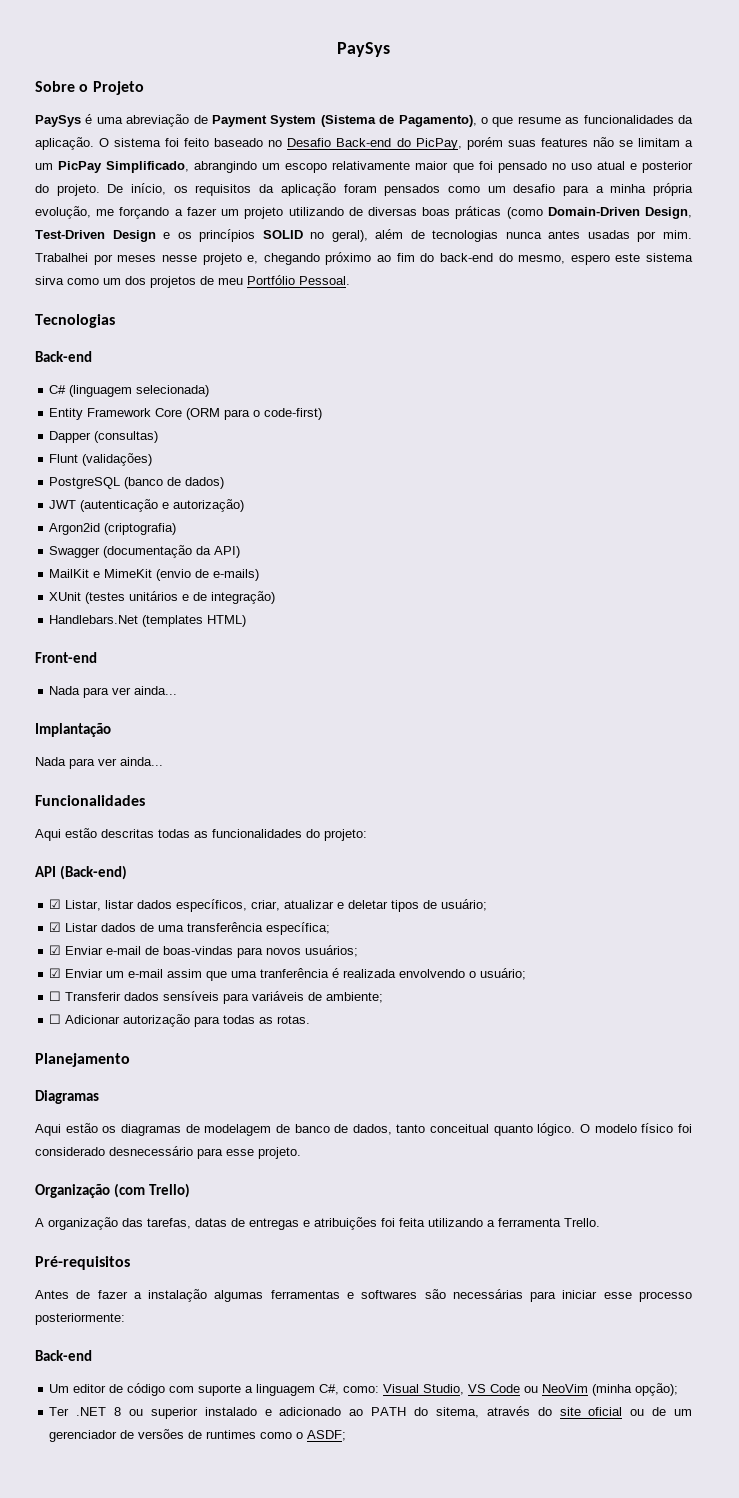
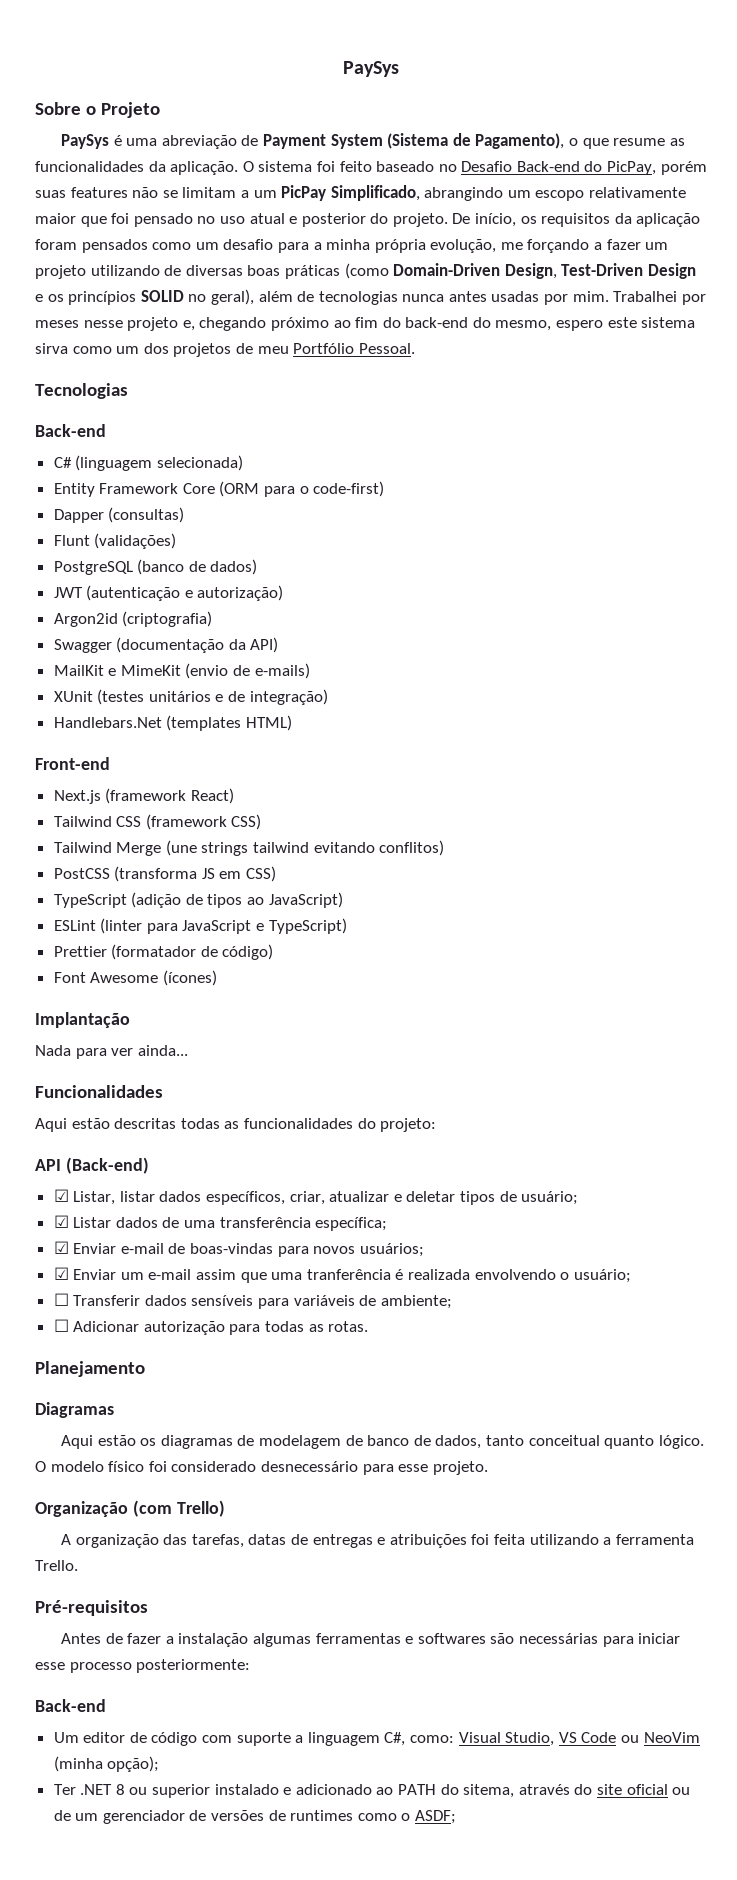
[49,686,178,698] Nada para ver ainda... -> [53,788,234,804] [53,814,262,830] [53,840,445,856] [53,866,277,882] [53,892,343,908] [53,918,347,934] [53,944,274,960] [53,970,217,986] Next.js (framework React) // Tailwind CSS (framework CSS) // Tailwind Merge (une strings tailwind evitando conflitos) // PostCSS (transforma JS em CSS) // TypeScript (adição de tipos ao JavaScript) // ESLint (linter para JavaScript e TypeScript) // Prettier (formatador de código) // Font Awesome (ícones)

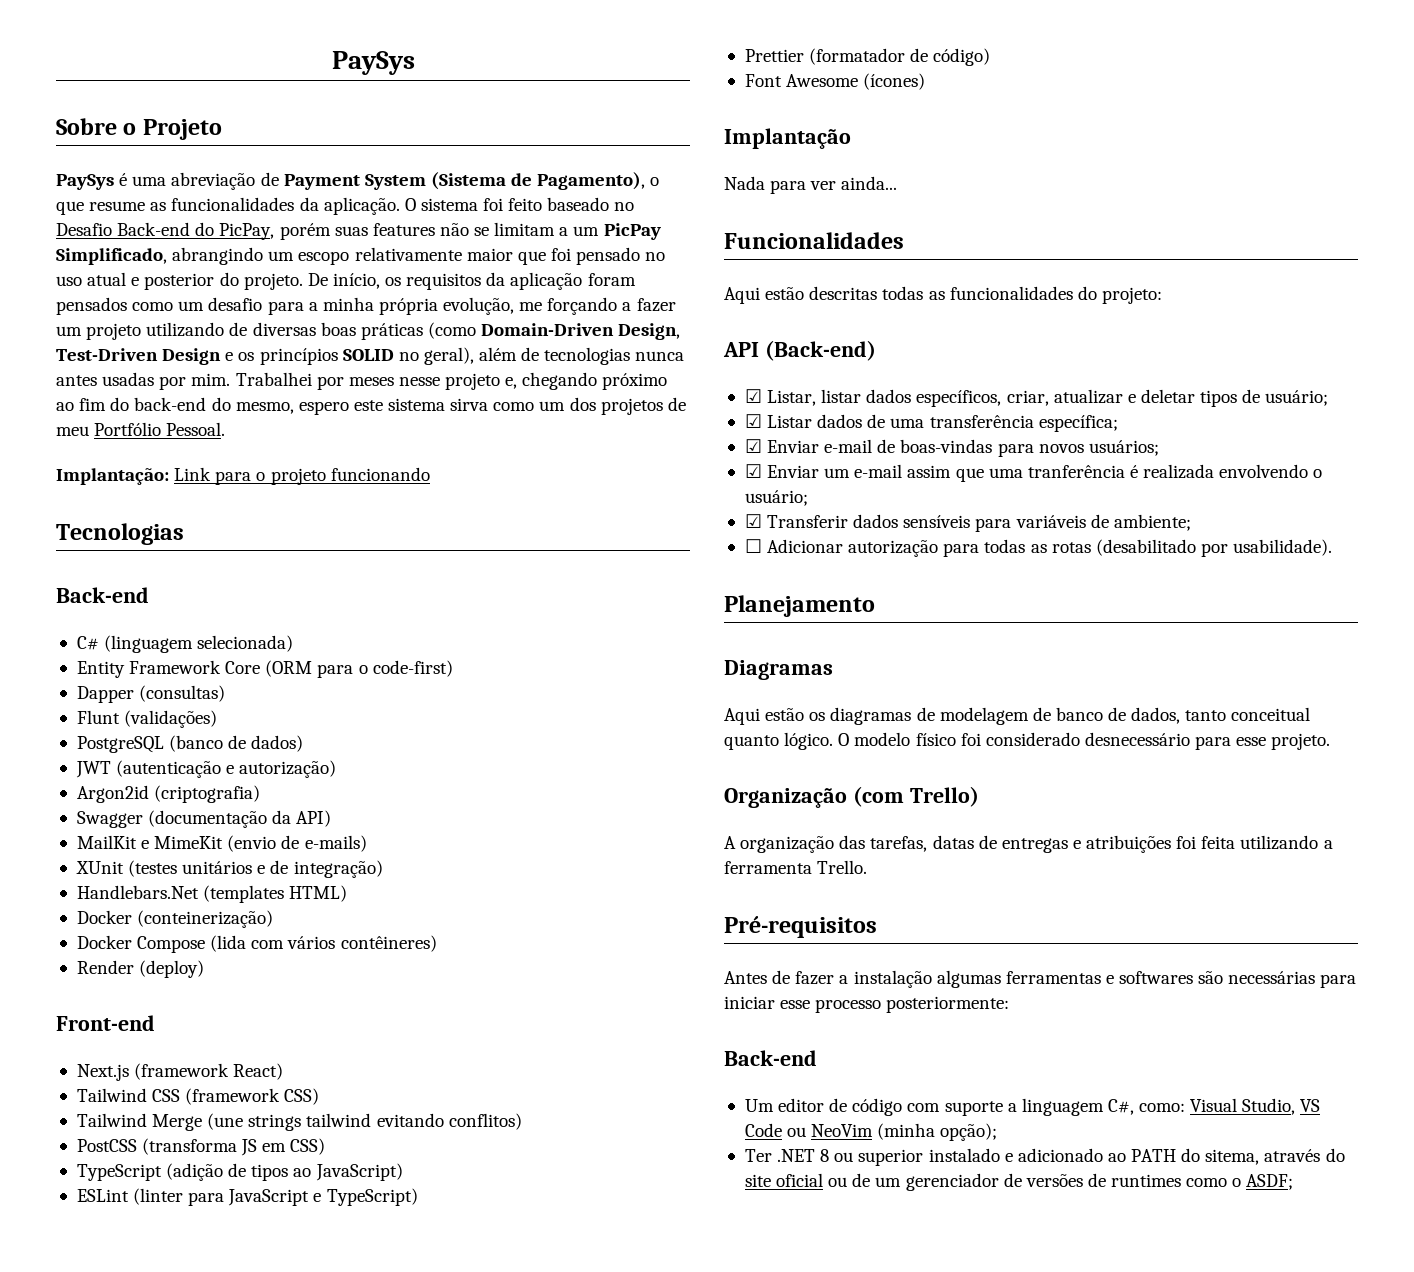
(415, 348) none -> [56,467,430,485] // Implantação: Link para o projeto funcionando
(292, 723) none -> [76,910,274,928] [76,935,437,953] [76,960,205,978] // Docker (conteinerização) // Docker Compose (lida com vários contêineres) // Render (deploy)
[53,1293,69,1306] ☐ -> [744,514,762,528] ☑
[328,1321,369,1332] rotas. -> [1051,539,1333,557] rotas (desabilitado por usabilidade).

